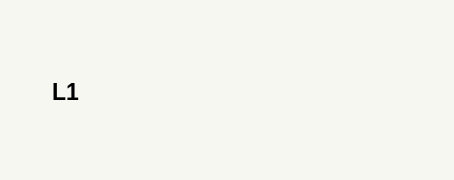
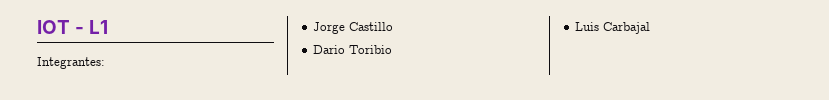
(52, 91) none -> [37,20,85,34] IOT -
(79, 91) none -> [37,57,105,69] [313,22,394,34] [313,45,393,54] [575,22,651,34] // Integrantes: // Jorge Castillo // Dario Toribio // Luis Carbajal

